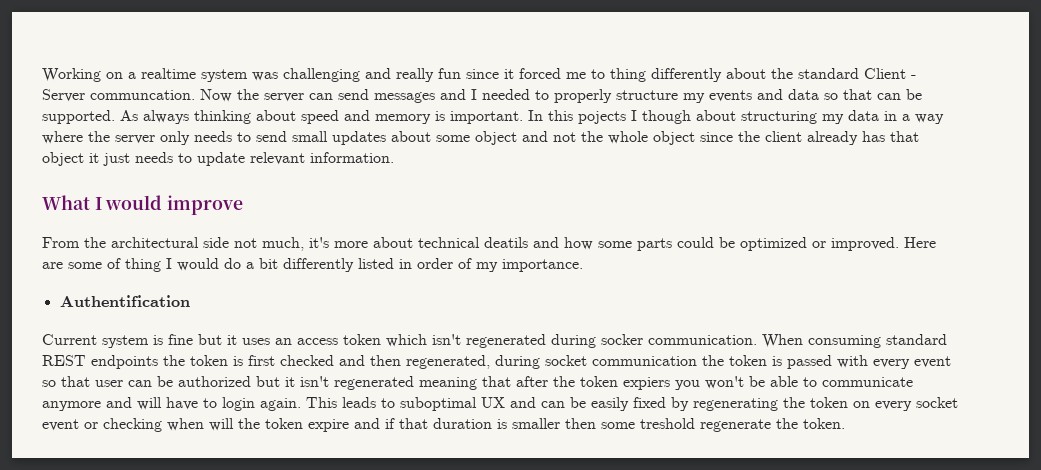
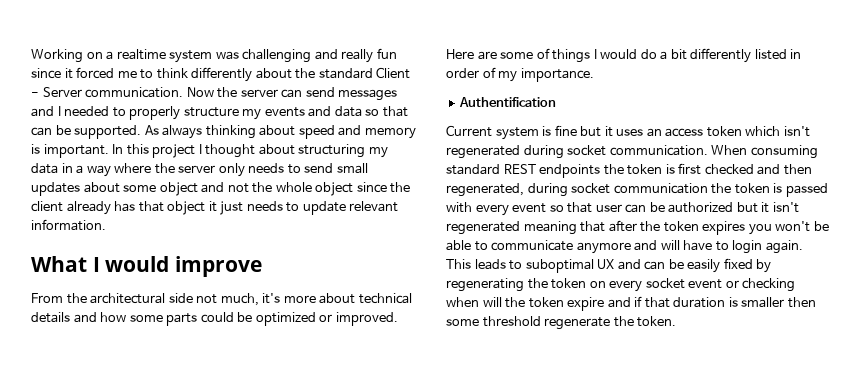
[610,68,646,82] thing -> [156,68,188,79] think
[90,90,195,100] communcation. -> [85,87,184,98] communication.
[578,110,691,124] pojects I though -> [152,144,256,158] project I thought
[484,237,528,248] deatils -> [31,312,70,323] details
[125,258,161,272] thing -> [552,49,591,63] things
[601,334,643,345] socker -> [567,145,607,156] socket
[623,377,670,390] expiers -> [702,221,746,235] expires
[640,418,695,429] treshold -> [482,316,541,327] threshold

